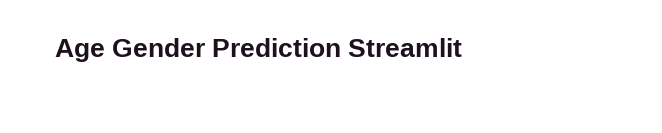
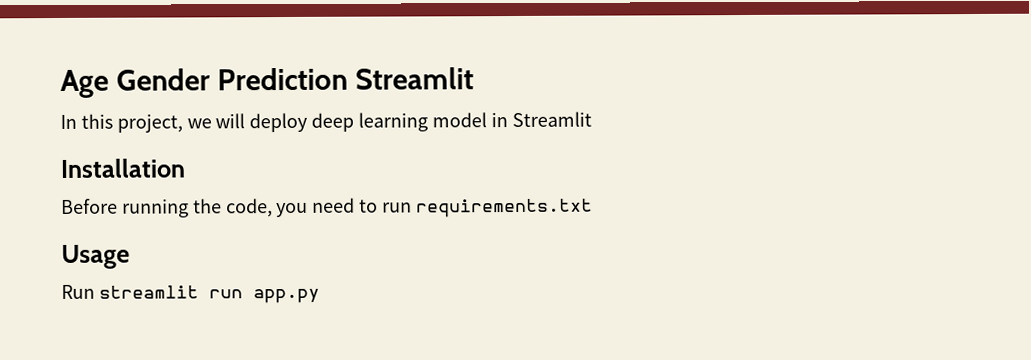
(463, 47) none -> [60,111,592,133] [60,158,185,178] [61,197,593,218] [61,244,130,269] [61,284,320,304] // In this project, we will deploy deep learning model in Streamlit // Installation // Before running the code, you need to run requirements.txt // Usage // Run streamlit run app.py

